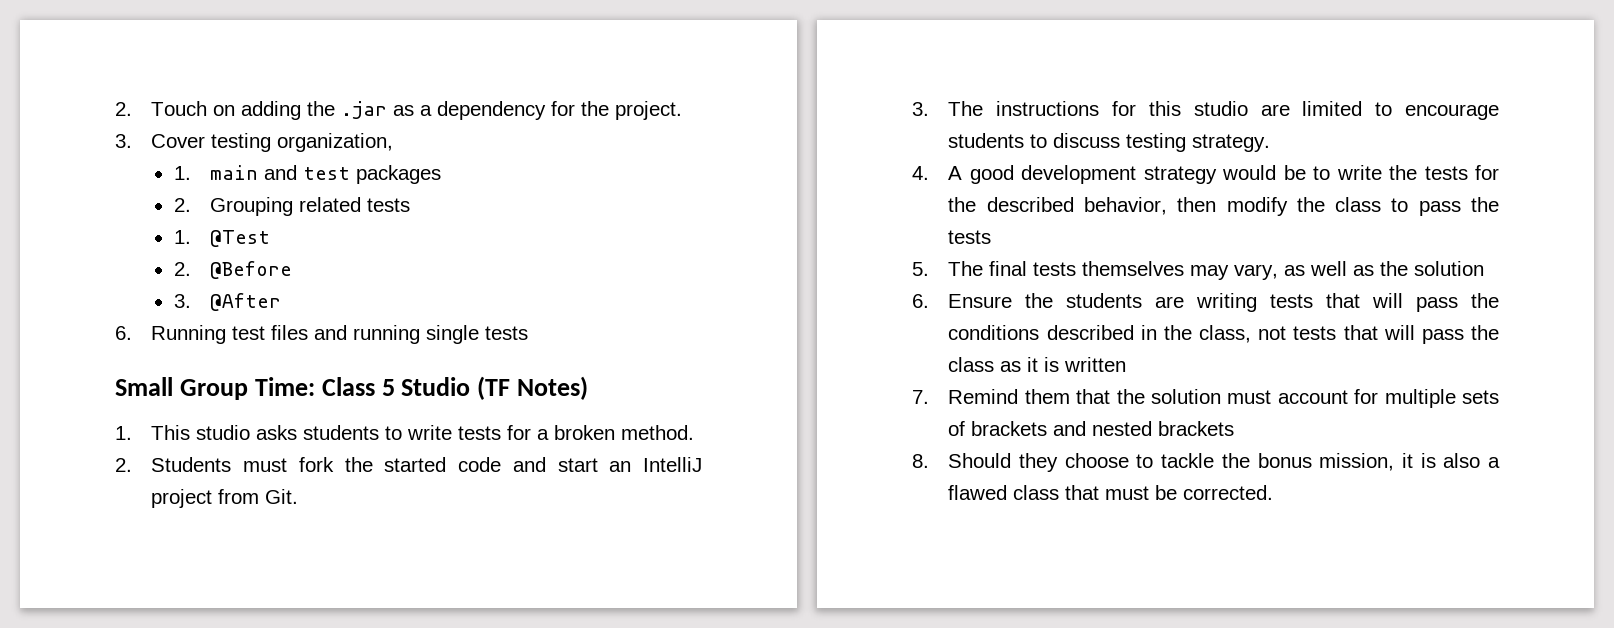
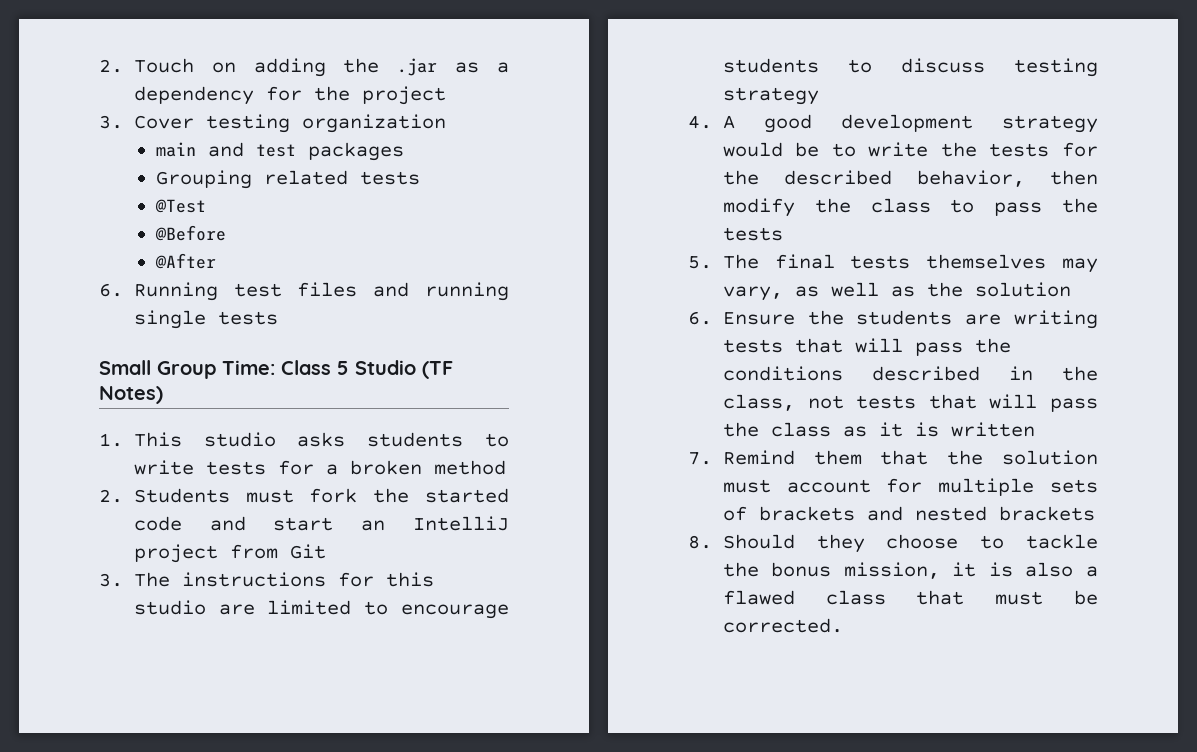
[615,101,683,120] project. -> [361,86,446,105] project
[277,133,394,152] [173,166,191,180] organization, // 1. -> [301,114,446,133] organization //
[173,198,191,212] 2. -> (405, 151) none
[173,230,191,244] 1. -> (421, 178) none
[173,262,191,276] 2. -> (207, 206) none
[173,294,191,308] 3. -> (227, 233) none
[621,425,695,440] method. -> [433,460,506,475] method
[265,489,299,504] Git. -> [289,544,326,559] Git
[1192,134,1271,152] strategy. -> [722,87,819,105] strategy

